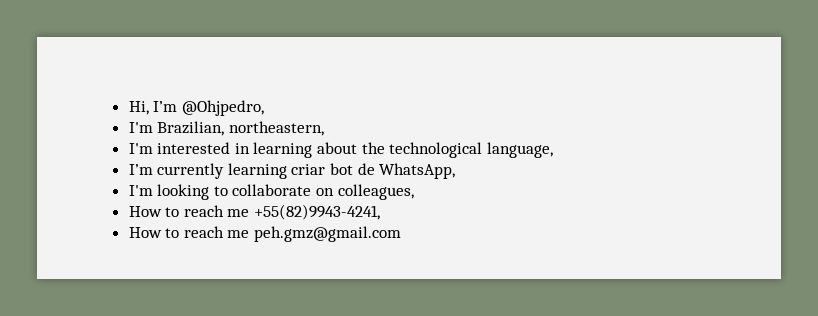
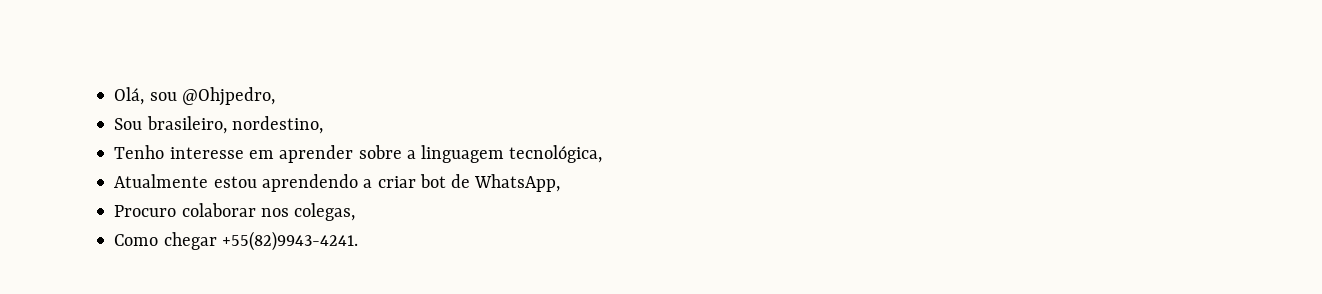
[128,101,178,115] Hi, I’m -> [114,87,177,105] Olá, sou
[128,121,324,136] [128,142,553,158] [128,163,456,179] [128,184,414,200] [128,204,381,220] [128,226,402,242] I'm Brazilian, northeastern, // I'm interested in learning about the technological language, // I’m currently learning criar bot de WhatsApp, // I'm looking to collaborate on colleagues, // How to reach me +55(82)9943-4241, // How to reach me peh.gmz@gmail.com -> [114,116,323,134] [114,145,603,163] [114,174,561,192] [114,203,356,221] [114,231,358,251] Sou brasileiro, nordestino, // Tenho interesse em aprender sobre a linguagem tecnológica, // Atualmente estou aprendendo a criar bot de WhatsApp, // Procuro colaborar nos colegas, // Como chegar +55(82)9943-4241.

